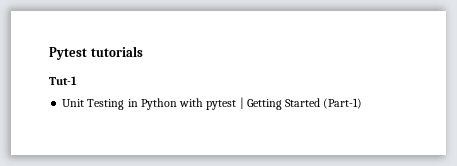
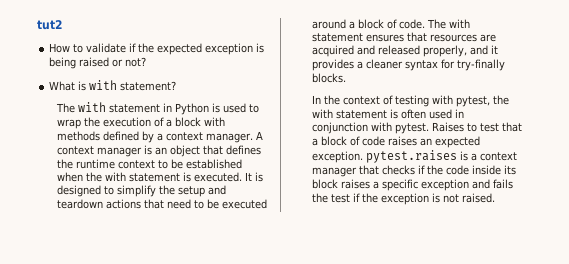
[49,46,143,60] [49,76,77,85] [62,97,363,110] Pytest tutorials // Tut-1 // Unit Testing in Python with pytest | Getting Started (Part-1) -> [37,20,63,30] [49,43,265,55] [49,57,147,69] [49,80,177,91] [56,102,260,115] [57,117,226,129] [57,131,264,143] [57,145,262,157] [57,159,243,169] [57,172,264,182] [57,185,227,197] [57,199,268,209] [312,19,471,29] [312,32,497,42] [312,45,499,57] [312,59,506,71] [312,73,347,83] [312,95,510,107] [312,109,465,119] [312,122,523,134] [312,136,481,148] [312,150,518,163] [312,165,517,177] [312,179,514,191] [312,193,496,205] tut2 // How to validate if the expected exception is being raised or not? // What is with statement? // The with statement in Python is used to wrap the execution of a block with methods defined by a context manager. A context manager is an object that defines the runtime context to be established when the with statement is executed. It is designed to simplify the setup and teardown actions that need to be executed around a block of code. The with statement ensures that resources are acquired and released properly, and it provides a cleaner syntax for try-finally blocks. // In the context of testing with pytest, the with statement is often used in conjunction with pytest. Raises to test that a block of code raises an expected exception. pytest.raises is a context manager that checks if the code inside its block raises a specific exception and fails the test if the exception is not raised.

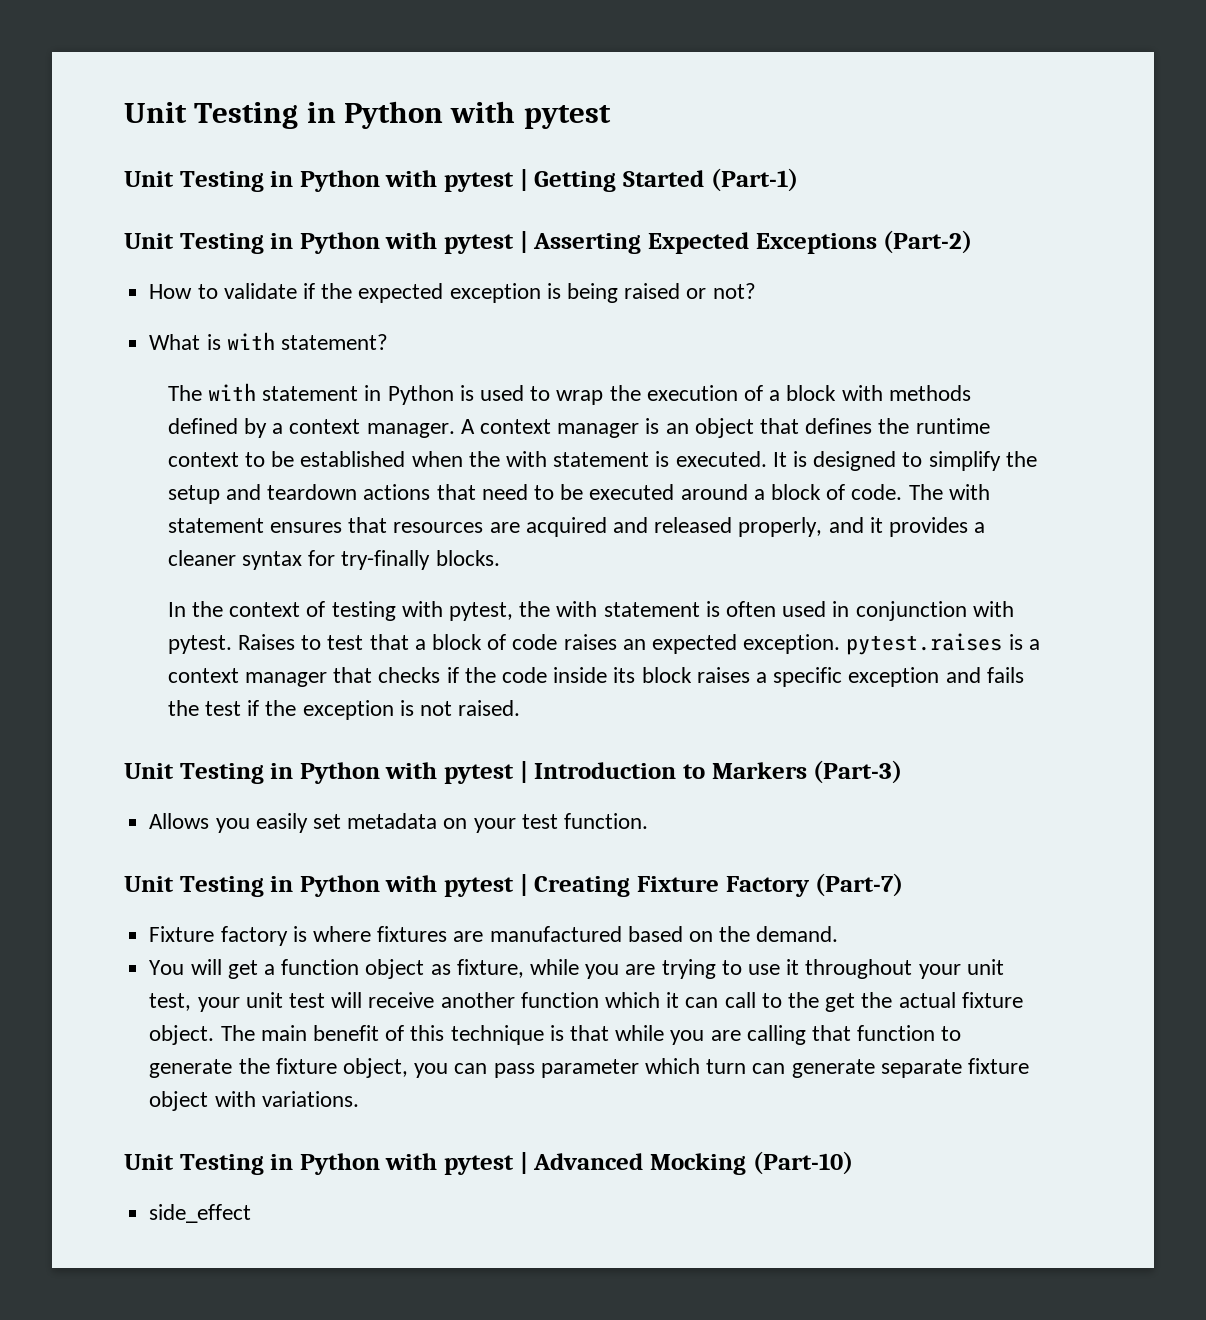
[37,20,63,30] tut2 -> [124,101,611,129] [124,168,798,192] [124,230,973,254] Unit Testing in Python with pytest // Unit Testing in Python with pytest | Getting Started (Part-1) // Unit Testing in Python with pytest | Asserting Expected Exceptions (Part-2)
(496, 198) none -> [124,760,903,784] [149,813,648,833] [124,873,904,897] [149,926,839,946] [149,959,1004,979] [149,992,1023,1012] [149,1025,962,1045] [149,1058,1030,1078] [149,1091,359,1111] [124,1151,853,1175] [149,1204,252,1223] // Unit Testing in Python with pytest | Introduction to Markers (Part-3) // Allows you easily set metadata on your test function. // Unit Testing in Python with pytest | Creating Fixture Factory (Part-7) // Fixture factory is where fixtures are manufactured based on the demand. // You will get a function object as fixture, while you are trying to use it throughout your unit test, your unit test will receive another function which it can call to the get the actual fixture object. The main benefit of this technique is that while you are calling that function to generate the fixture object, you can pass parameter which turn can generate separate fixture object with variations. // Unit Testing in Python with pytest | Advanced Mocking (Part-10) // side_effect

